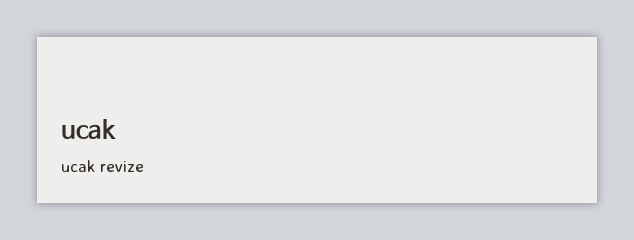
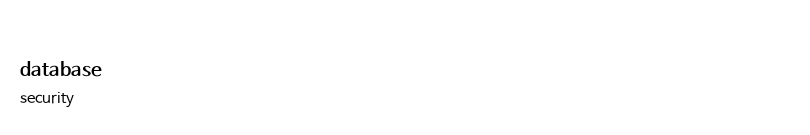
[61,119,116,139] [61,160,144,172] ucak // ucak revize -> [20,61,102,77] [20,92,74,108] database // security

